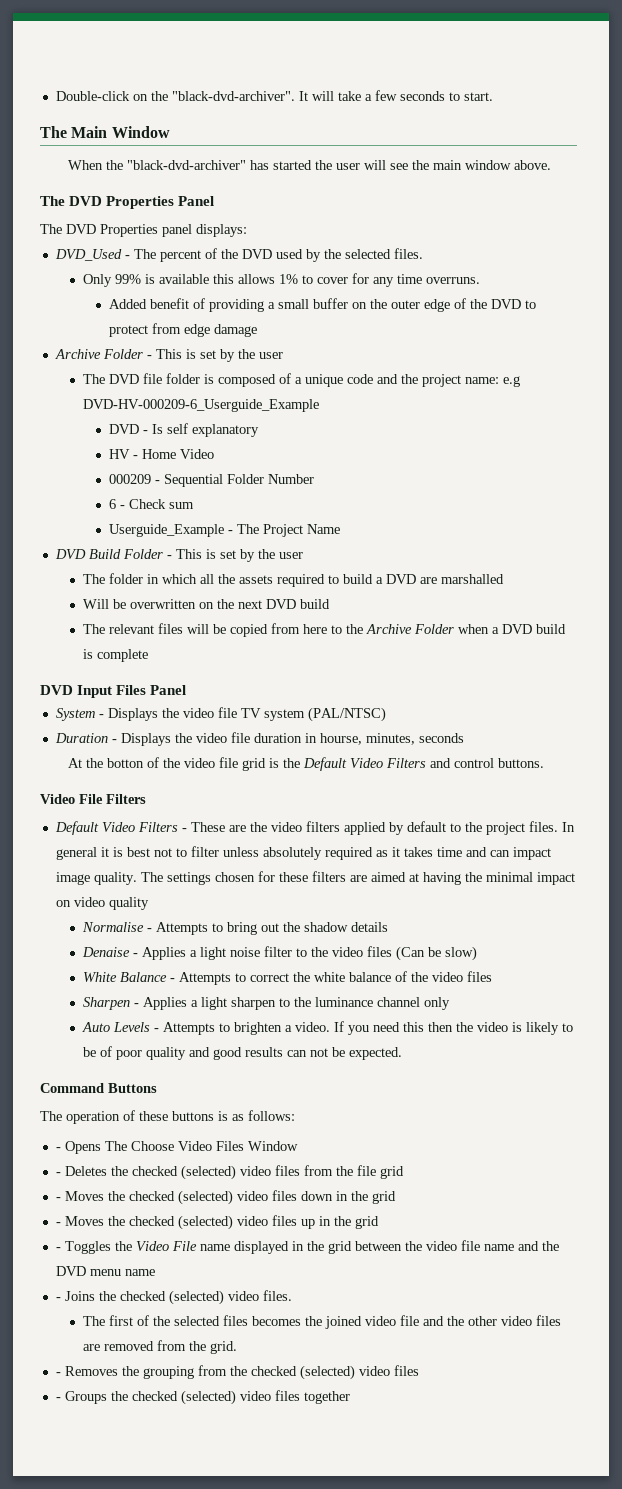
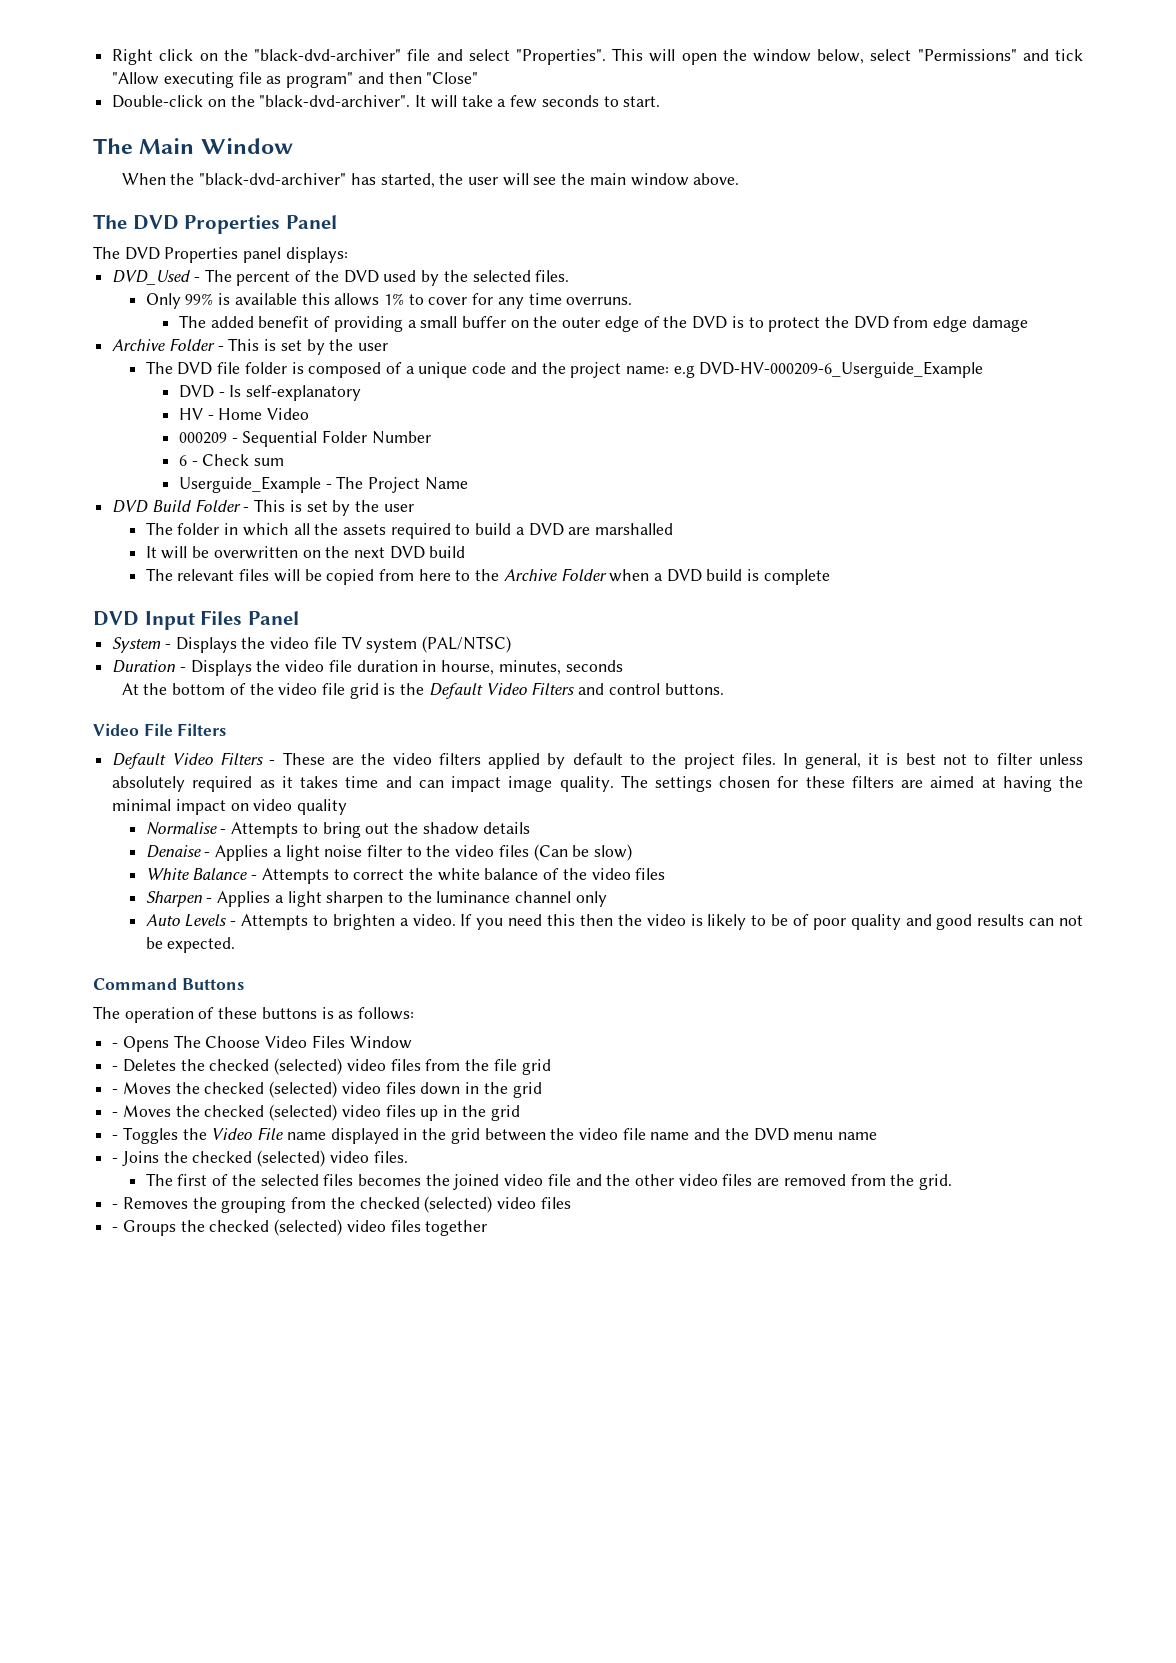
(55, 96) none -> [112,48,1084,65] [112,72,479,88] Right click on the "black-dvd-archiver" file and select "Properties". This will open the window below, select "Permissions" and tick "Allow executing file as program" and then "Close" //
[273,160,313,170] started -> [380,173,435,188] started,
[109,299,148,309] Added -> [178,315,254,328] The added
(522, 304) none -> [731,316,744,328] is
(149, 331) none -> [824,316,889,329] the DVD
[167,423,260,437] self explanatory -> [246,385,362,401] self-explanatory
[82,599,109,609] Will -> [145,546,188,559] It will
[107,758,145,768] botton -> [172,683,226,695] bottom
[55,847,97,860] general -> [804,753,861,769] general,

